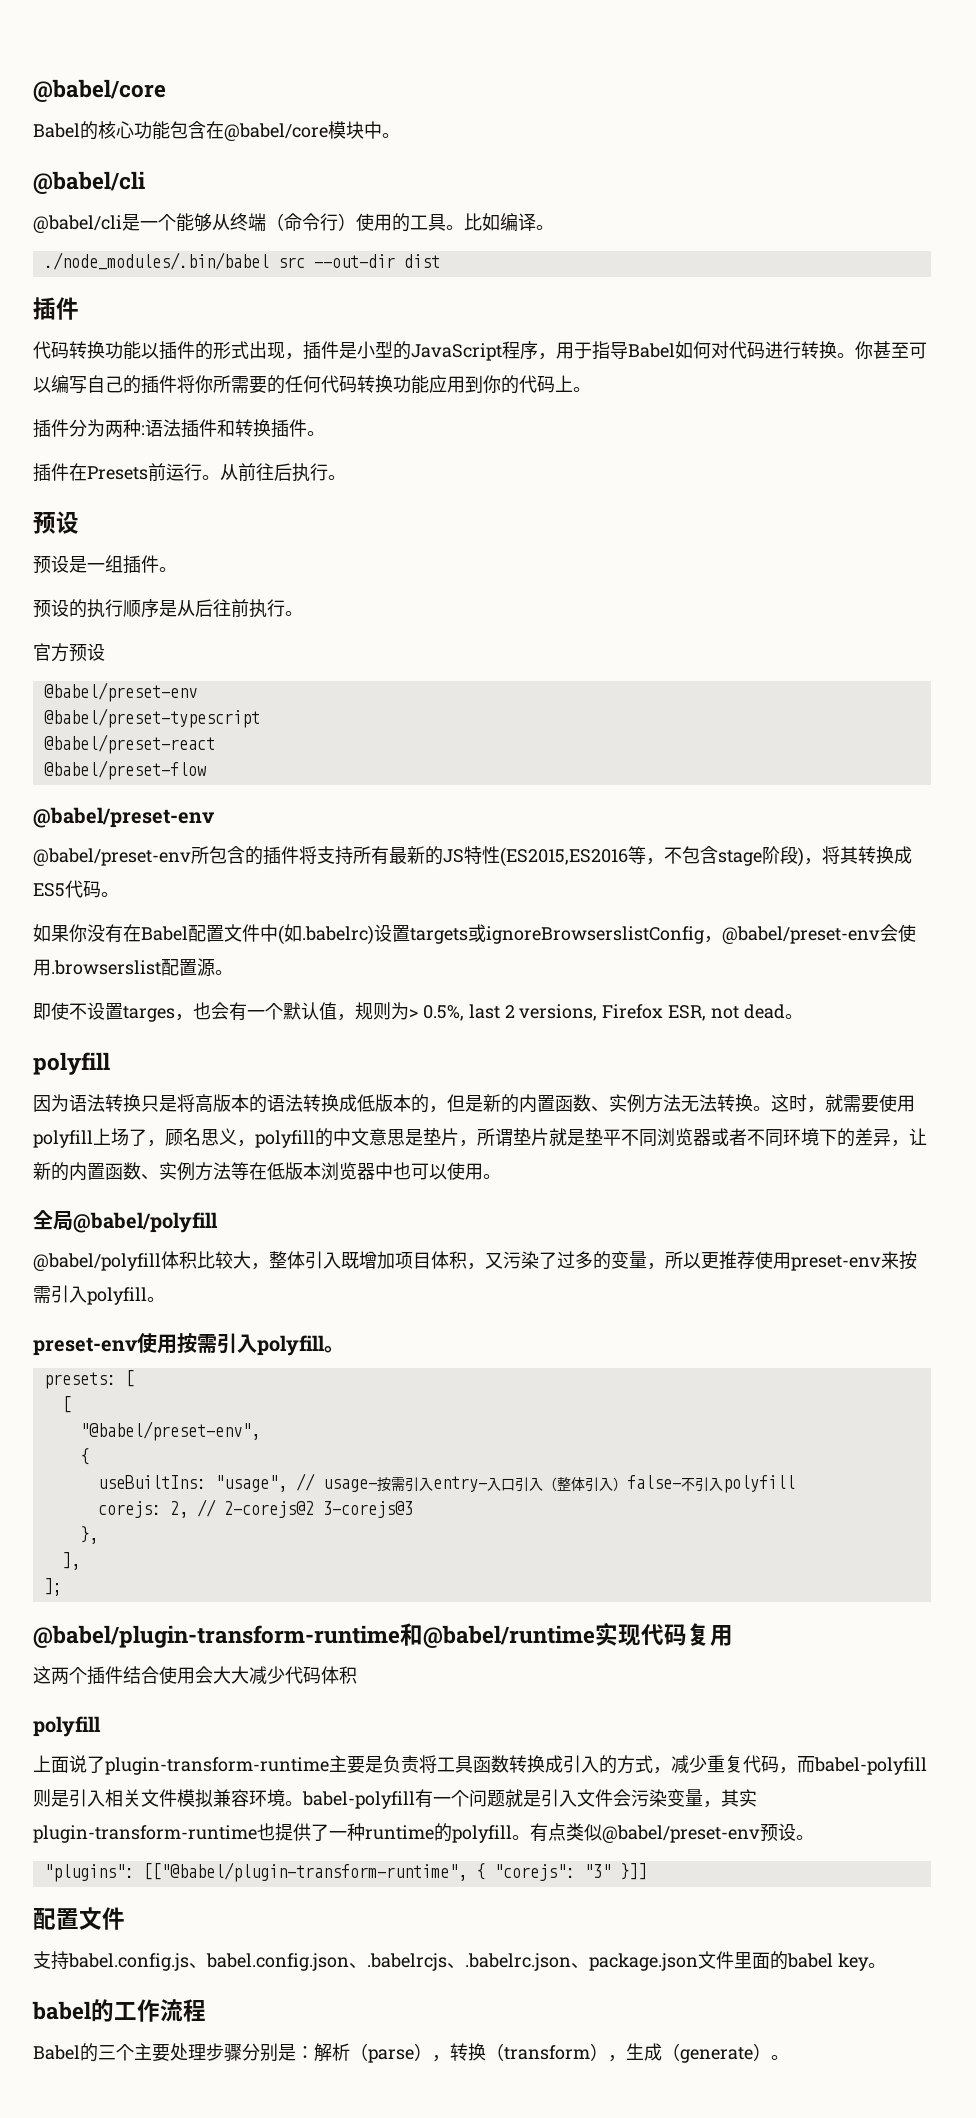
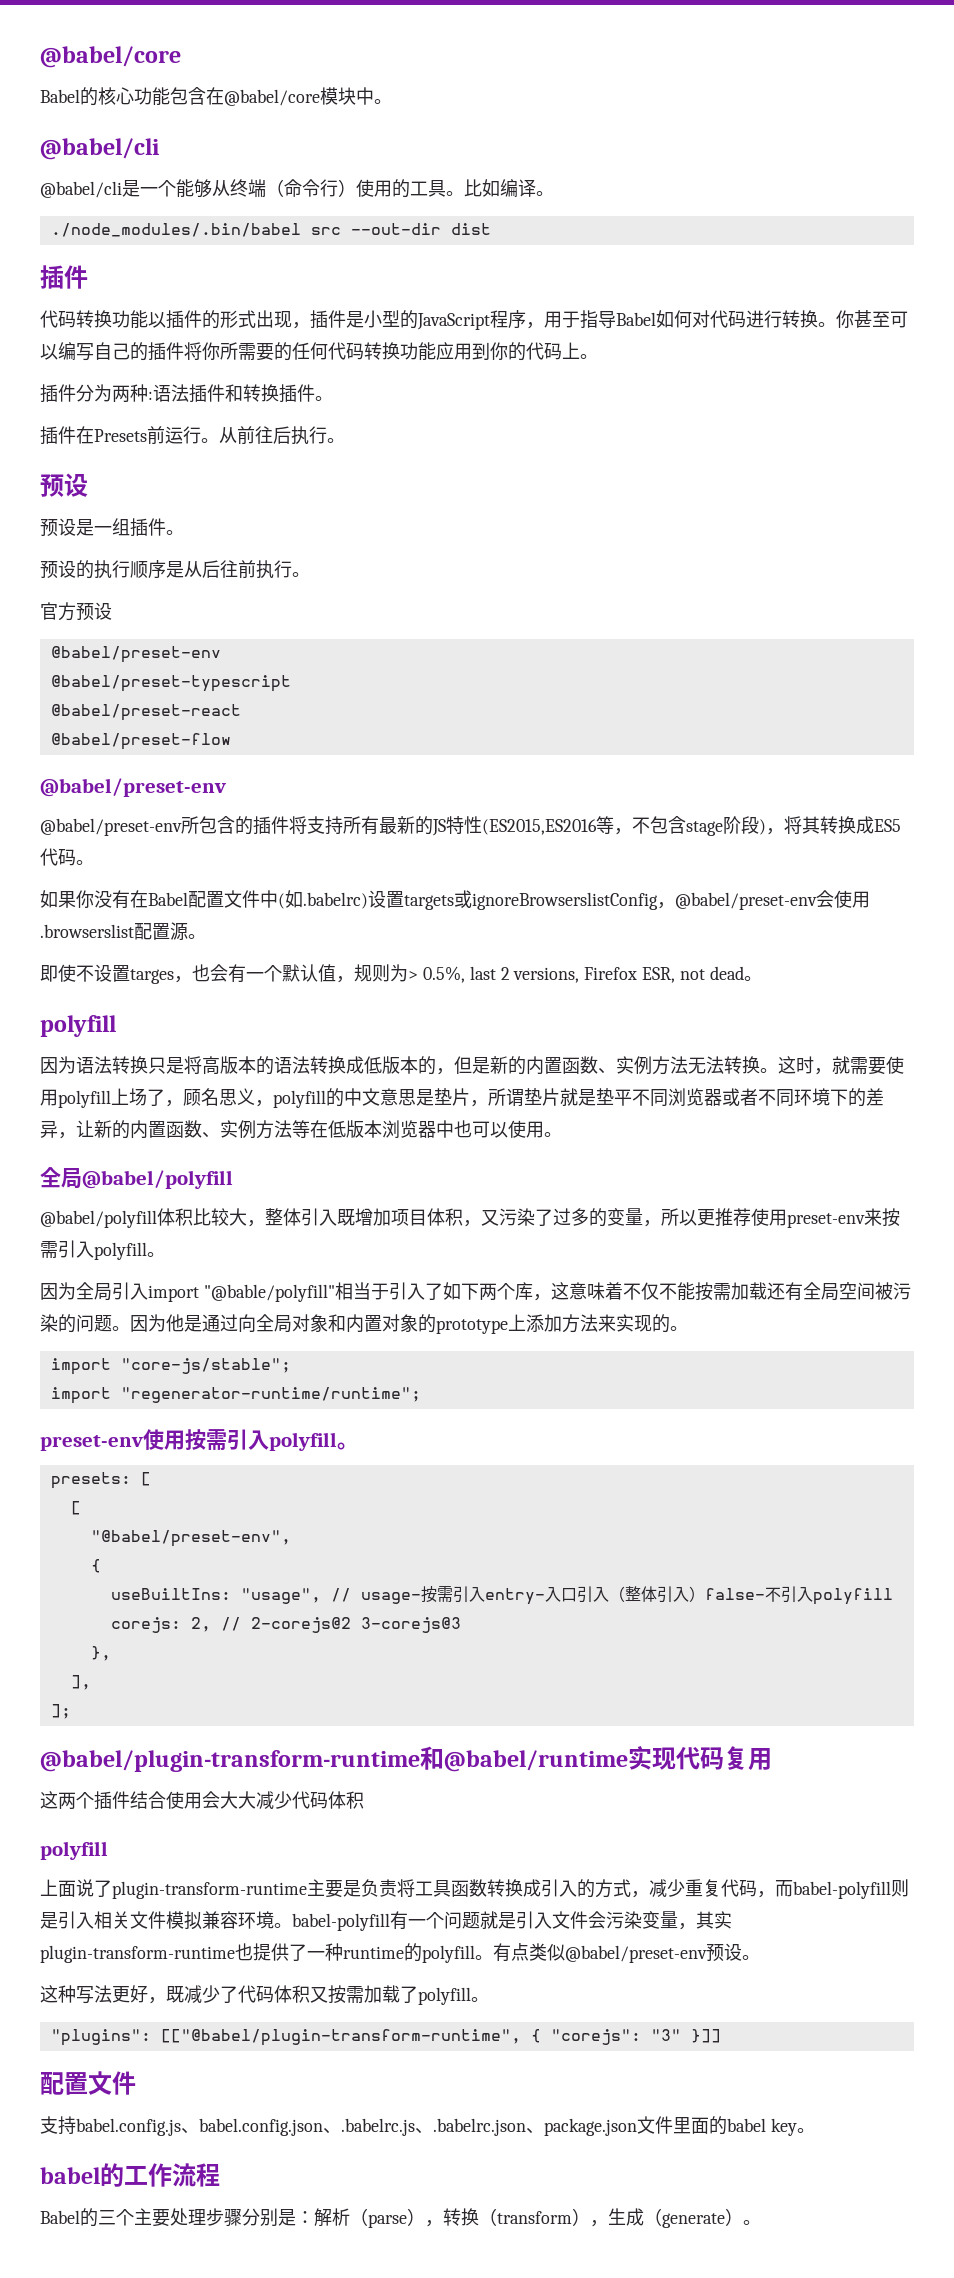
(165, 1299) none -> [40,1282,911,1302] [40,1314,688,1334] [50,1358,291,1375] [50,1387,421,1404] // 因为全局引入import "@bable/polyfill"相当于引入了如下两个库，这意味着不仅不能按需加载还有全局空间被污染的问题。因为他是通过向全局对象和内置对象的prototype上添加方法来实现的。 // import "core-js/stable"; // import "regenerator-runtime/runtime";
(814, 1837) none -> [40,1985,489,2005] // 这种写法更好，既减少了代码体积又按需加载了polyfill。
[367,1953,447,1971] .babelrcjs -> [341,2118,415,2136] .babelrc.js

